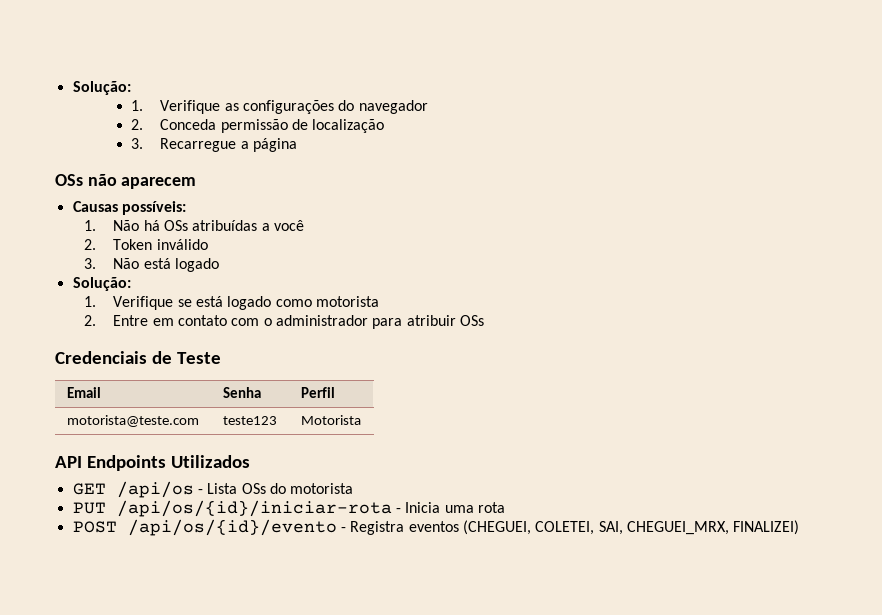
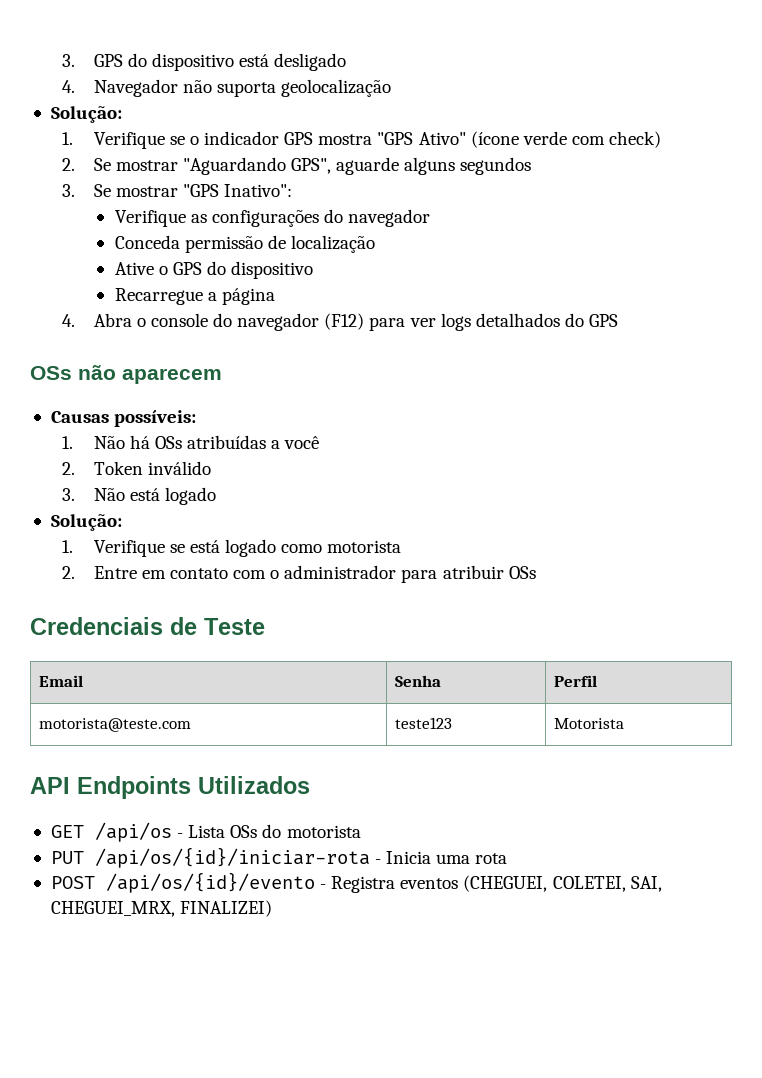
[72,81,131,95] [131,100,144,111] Solução: // 1. -> [61,53,347,71] [61,79,391,97] [50,106,122,123] [61,131,662,149] [61,157,532,175] [61,184,292,197] 3. GPS do dispositivo está desligado // 4. Navegador não suporta geolocalização // Solução: // 1. Verifique se o indicador GPS mostra "GPS Ativo" (ícone verde com check) // 2. Se mostrar "Aguardando GPS", aguarde alguns segundos // 3. Se mostrar "GPS Inativo": //
[131,119,144,130] 2. -> (431, 218) none
[131,138,297,152] 3. Recarregue a página -> [114,261,314,279] [114,288,275,305] [61,313,619,331] Ative o GPS do dispositivo // Recarregue a página // 4. Abra o console do navegador (F12) para ver logs detalhados do GPS

